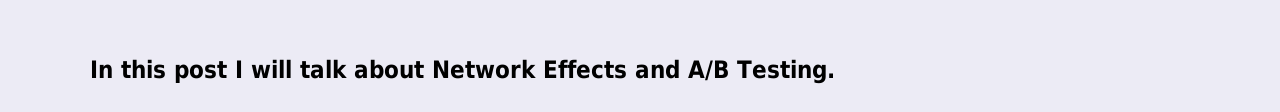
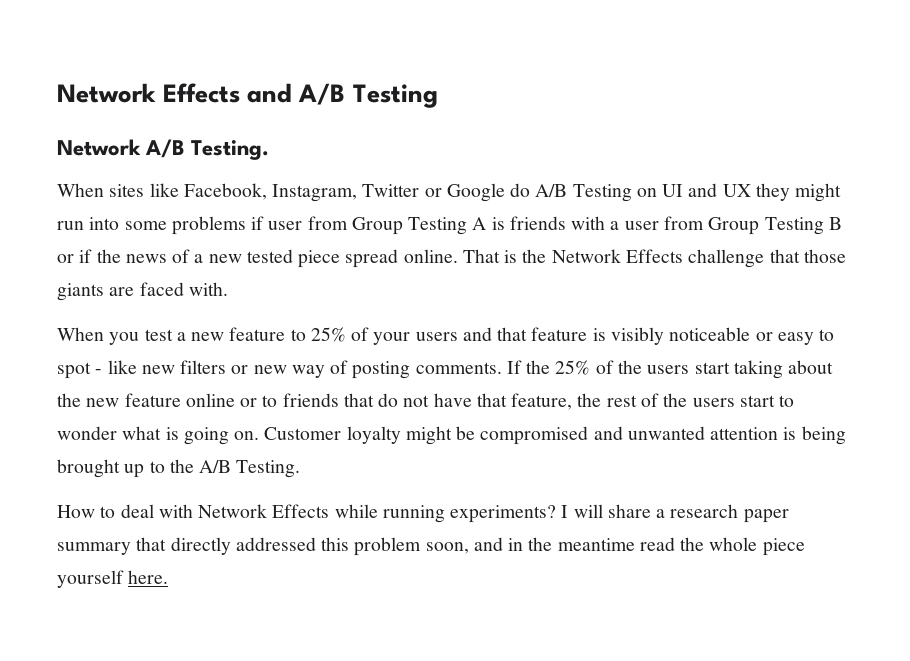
[90,59,835,84] In this post I will talk about Network Effects and A/B Testing. -> [57,83,438,108] [57,139,270,160] [57,183,842,202] [57,216,842,235] [57,249,846,268] [57,282,228,301] [57,327,835,345] [57,360,834,379] [57,393,795,410] [57,426,846,445] [57,459,301,478] [57,504,789,523] [57,537,805,556] [57,570,169,588] Network Effects and A/B Testing // Network A/B Testing. // When sites like Facebook, Instagram, Twitter or Google do A/B Testing on UI and UX they might run into some problems if user from Group Testing A is friends with a user from Group Testing B or if the news of a new tested piece spread online. That is the Network Effects challenge that those giants are faced with. // When you test a new feature to 25% of your users and that feature is visibly noticeable or easy to spot - like new filters or new way of posting comments. If the 25% of the users start taking about the new feature online or to friends that do not have that feature, the rest of the users start to wonder what is going on. Customer loyalty might be compromised and unwanted attention is being brought up to the A/B Testing. // How to deal with Network Effects while running experiments? I will share a research paper summary that directly addressed this problem soon, and in the meantime read the whole piece yourself here.

